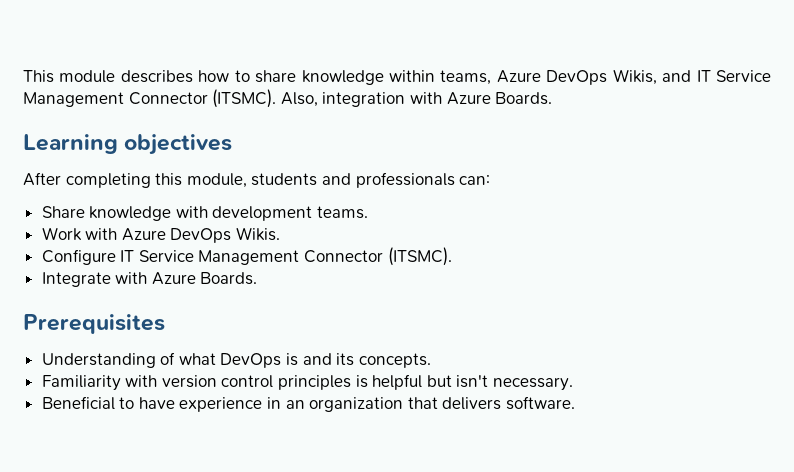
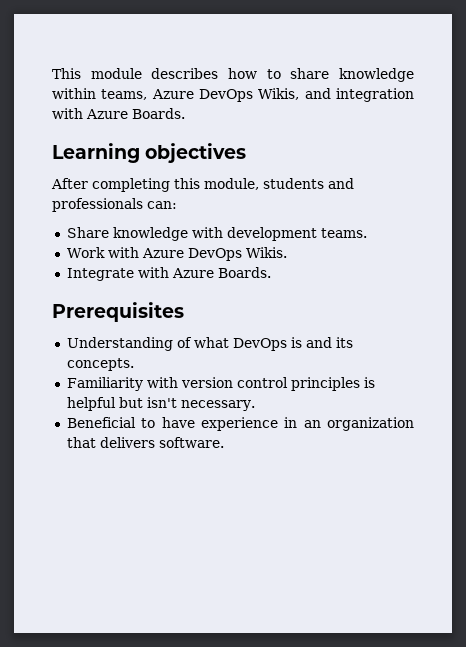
[696,70,772,82] [23,89,318,108] IT Service Management Connector (ITSMC). Also, -> (331, 93) none
[41,247,452,266] // Configure IT Service Management Connector (ITSMC). -> (287, 252) none

